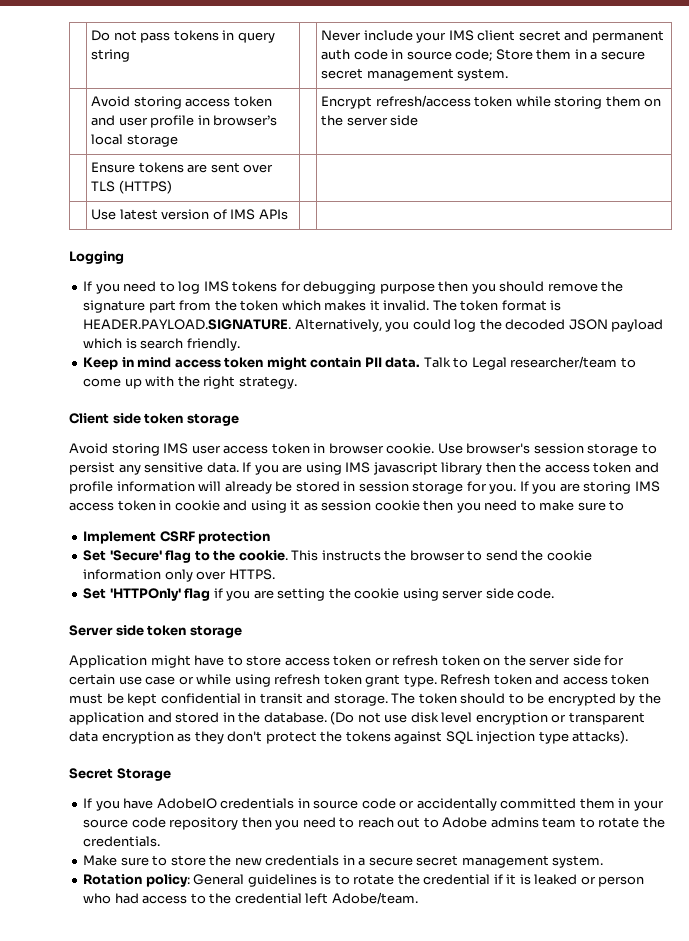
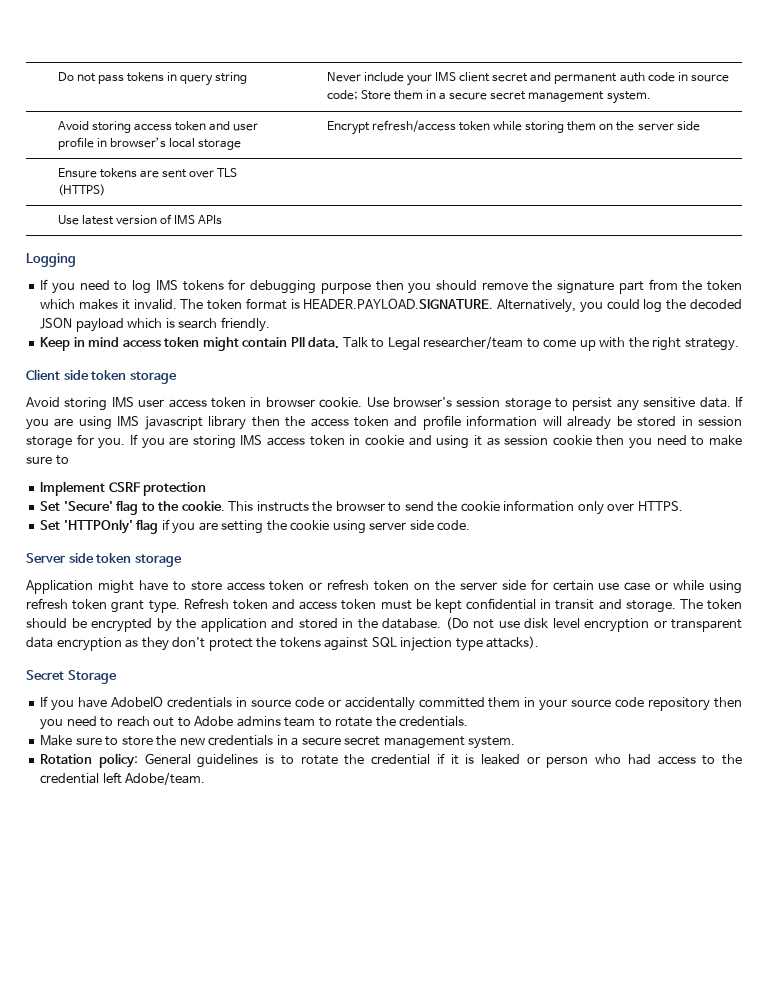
[508,693,524,704] to -> (67, 623) none

